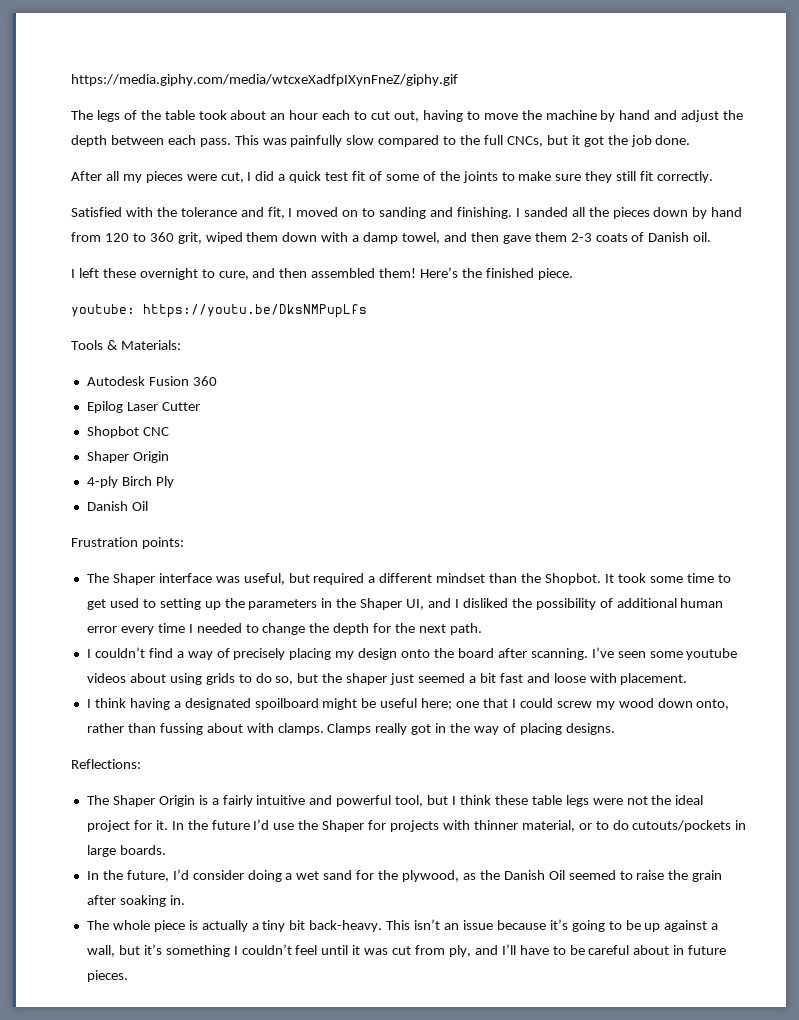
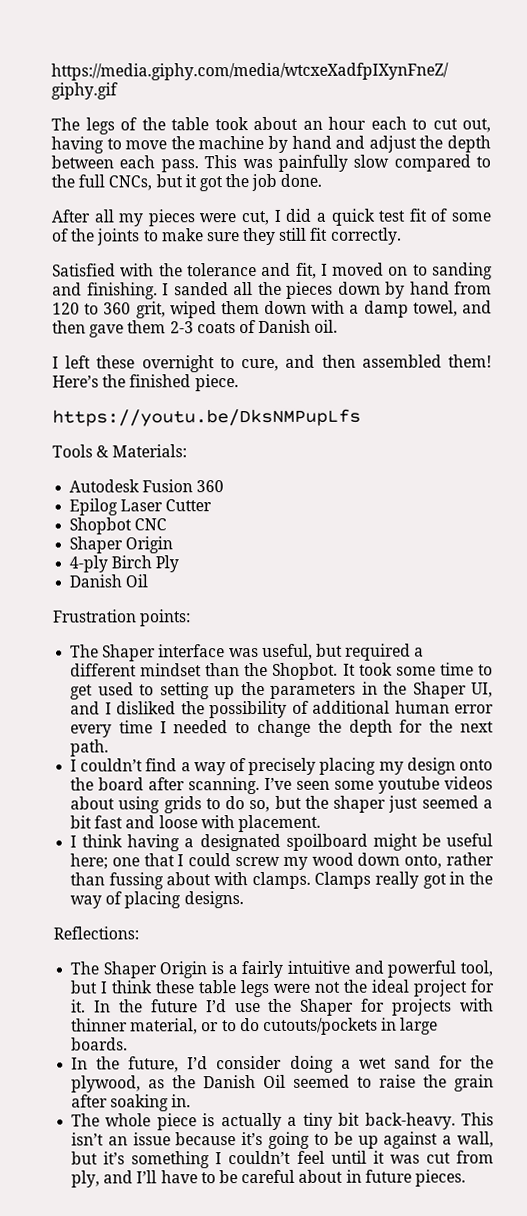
[71,304,135,317] youtube: -> (239, 383) none

